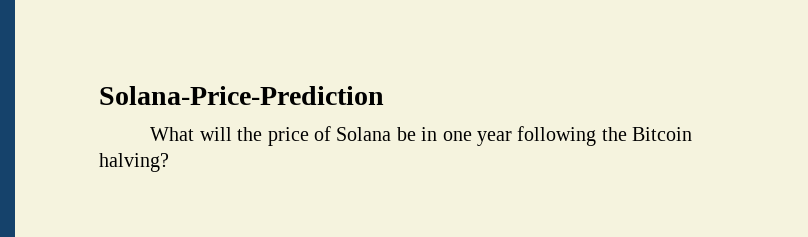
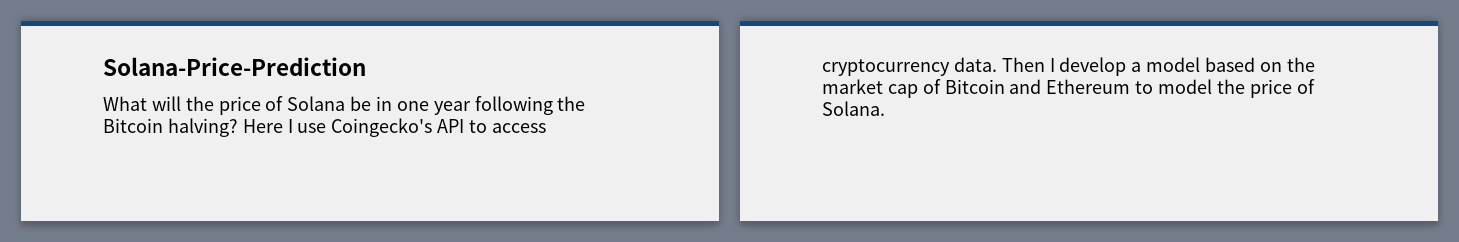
(169, 162) none -> [242,118,546,137] [822,57,1315,76] [822,79,1315,98] [822,101,885,116] Here I use Coingecko's API to access cryptocurrency data. Then I develop a model based on the market cap of Bitcoin and Ethereum to model the price of Solana.

